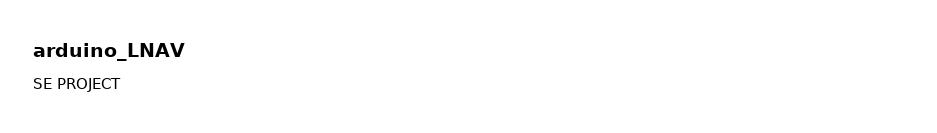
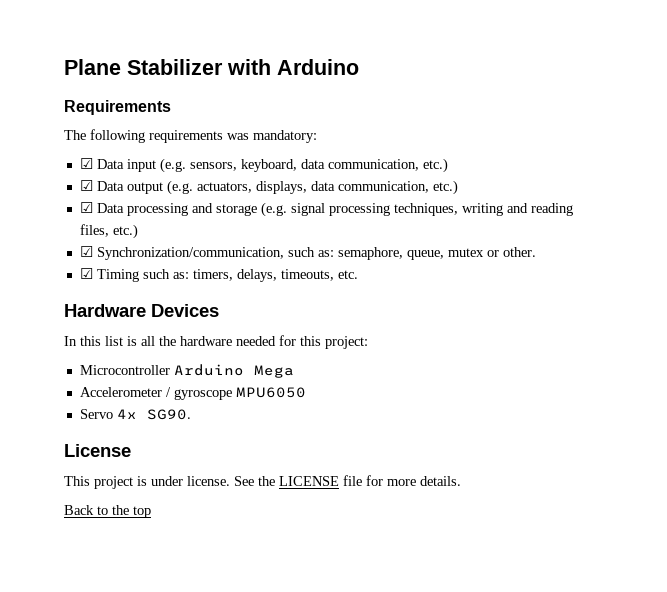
[33,43,185,61] [33,78,121,92] arduino_LNAV // SE PROJECT -> [64,59,359,75] [64,100,171,115] [64,129,317,143] [79,158,448,173] [79,180,458,195] [79,202,573,217] [79,224,138,239] [79,246,536,260] [79,268,358,282] [64,304,219,317] [64,335,368,349] [79,364,294,378] [79,387,306,400] [79,409,191,420] [64,444,131,457] [64,475,461,489] [64,505,151,518] Plane Stabilizer with Arduino // Requirements // The following requirements was mandatory: // ☑ Data input (e.g. sensors, keyboard, data communication, etc.) // ☑ Data output (e.g. actuators, displays, data communication, etc.) // ☑ Data processing and storage (e.g. signal processing techniques, writing and reading files, etc.) // ☑ Synchronization/communication, such as: semaphore, queue, mutex or other. // ☑ Timing such as: timers, delays, timeouts, etc. // Hardware Devices // In this list is all the hardware needed for this project: // Microcontroller Arduino Mega // Accelerometer / gyroscope MPU6050 // Servo 4x SG90. // License // This project is under license. See the LICENSE file for more details. // Back to the top

